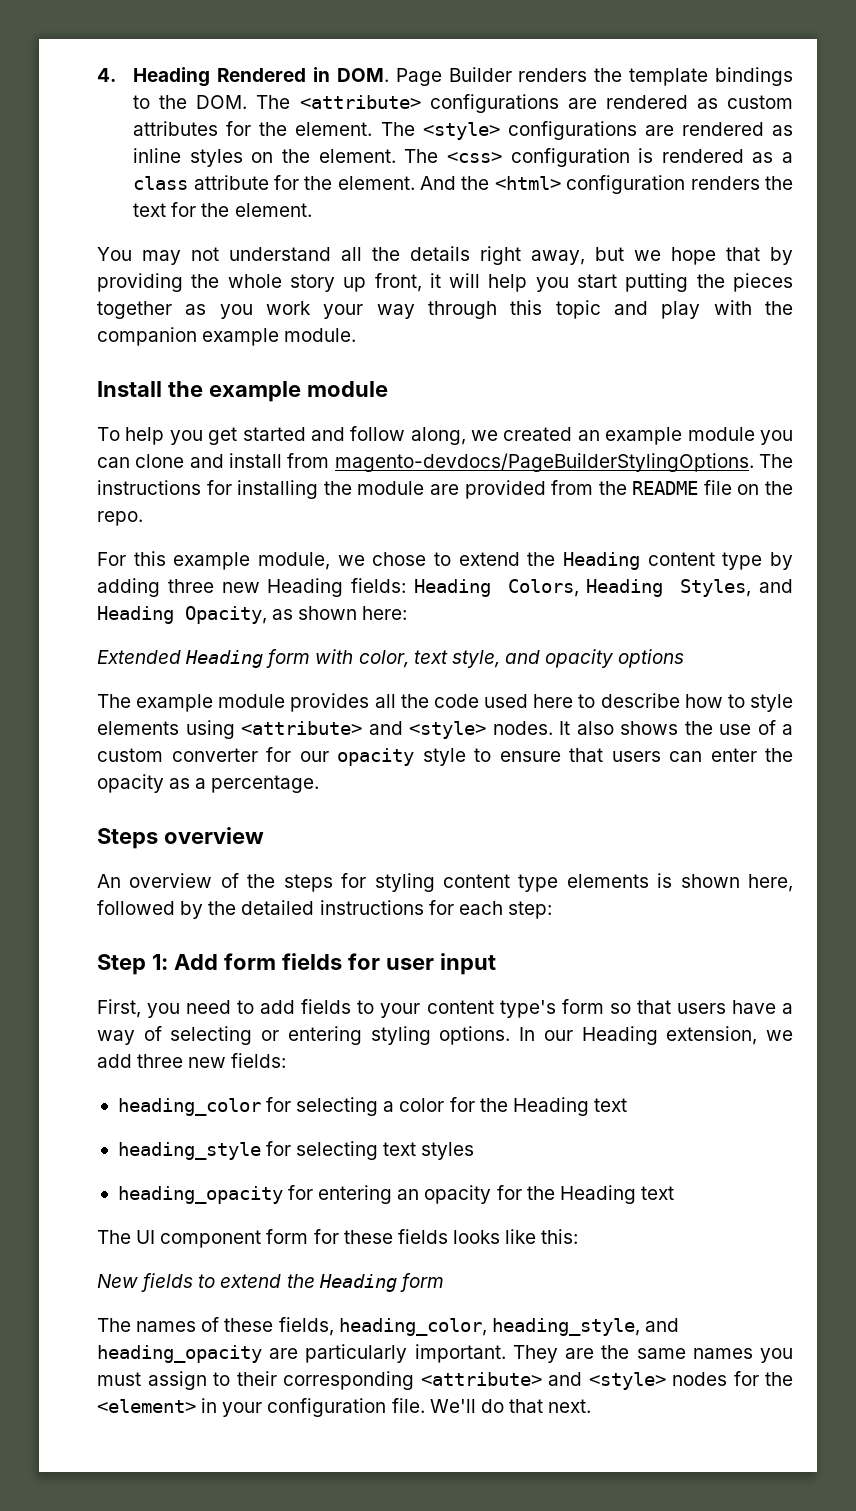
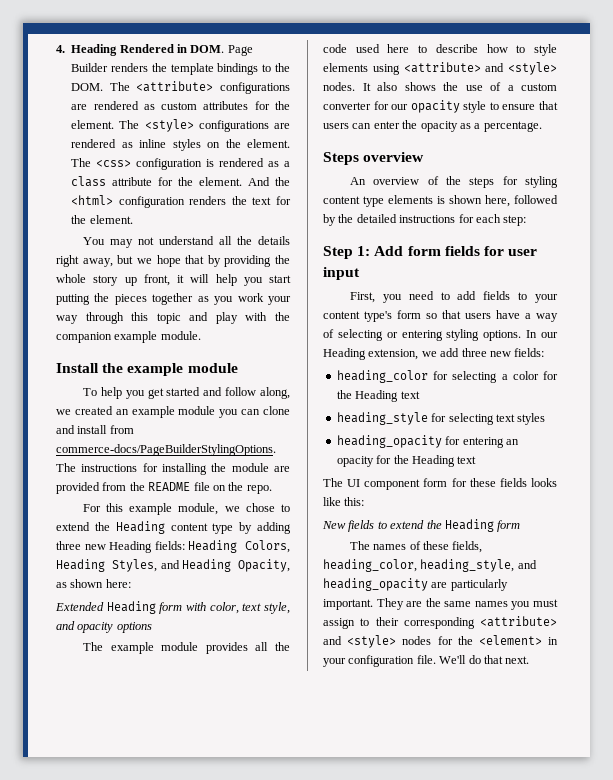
[334,453,754,472] magento-devdocs/PageBuilderStylingOptions. -> [56,444,276,456] commerce-docs/PageBuilderStylingOptions.

